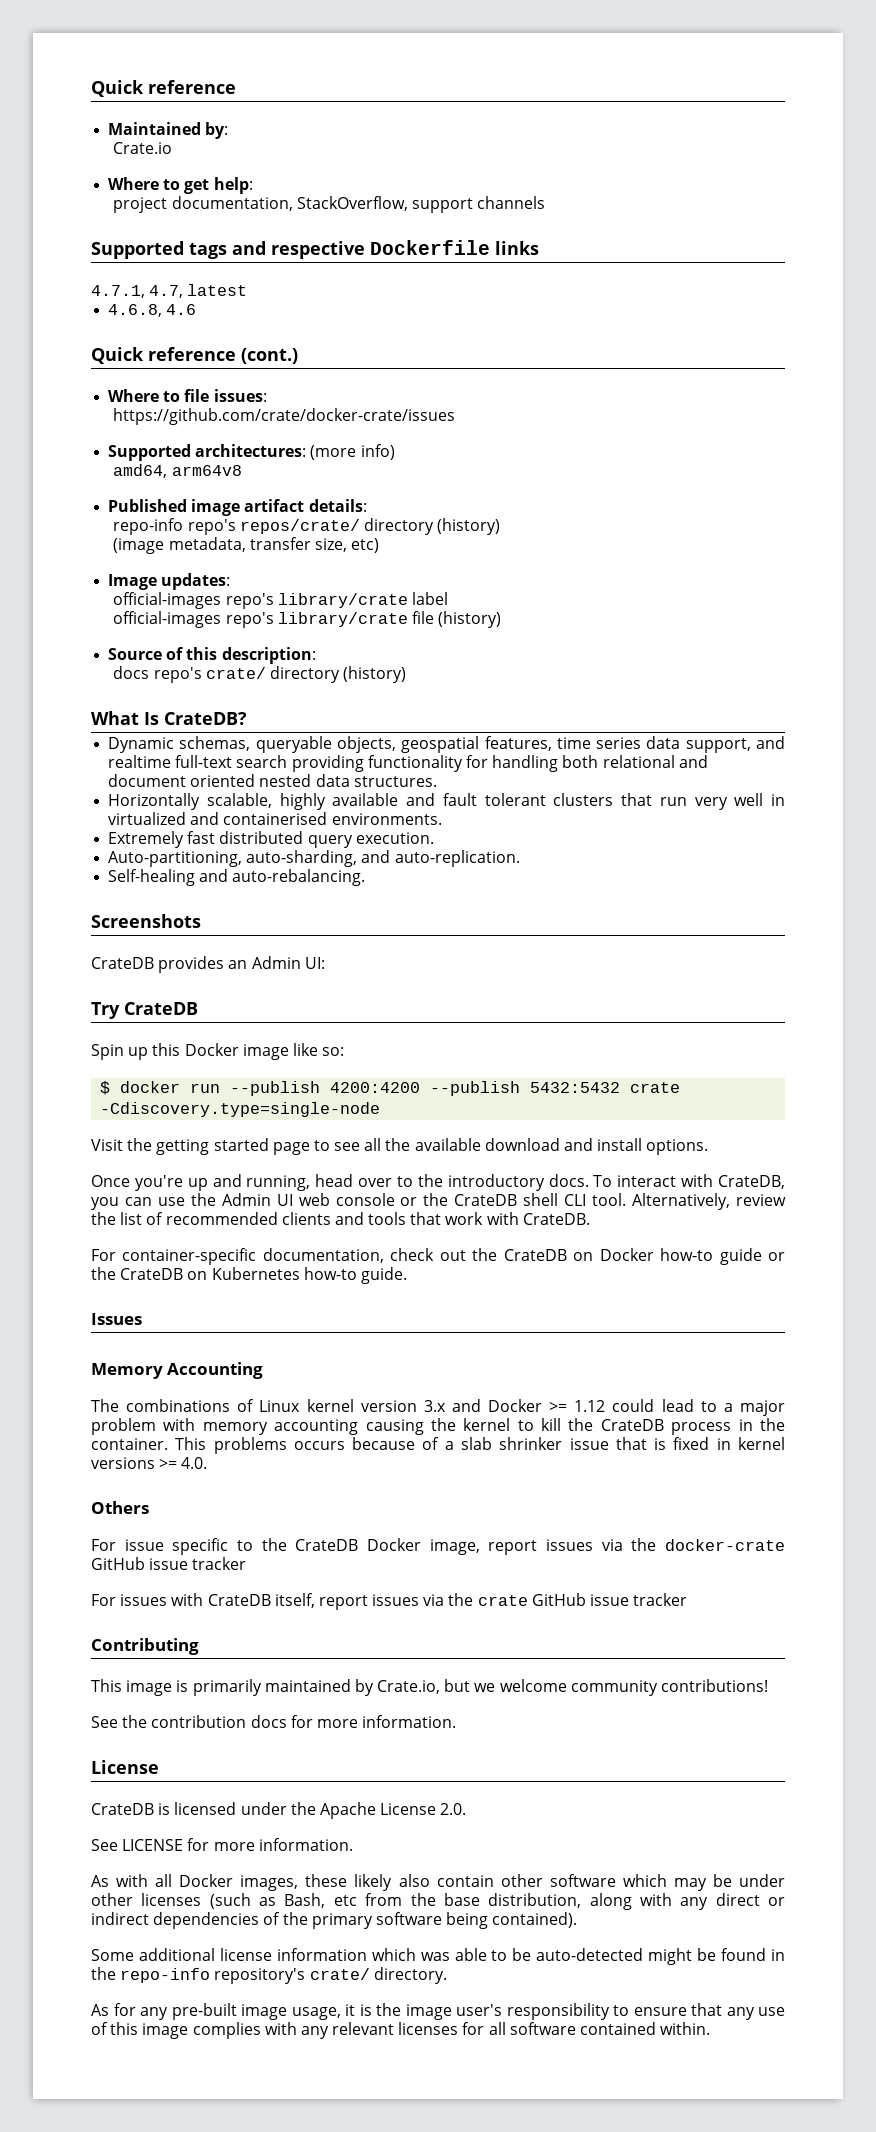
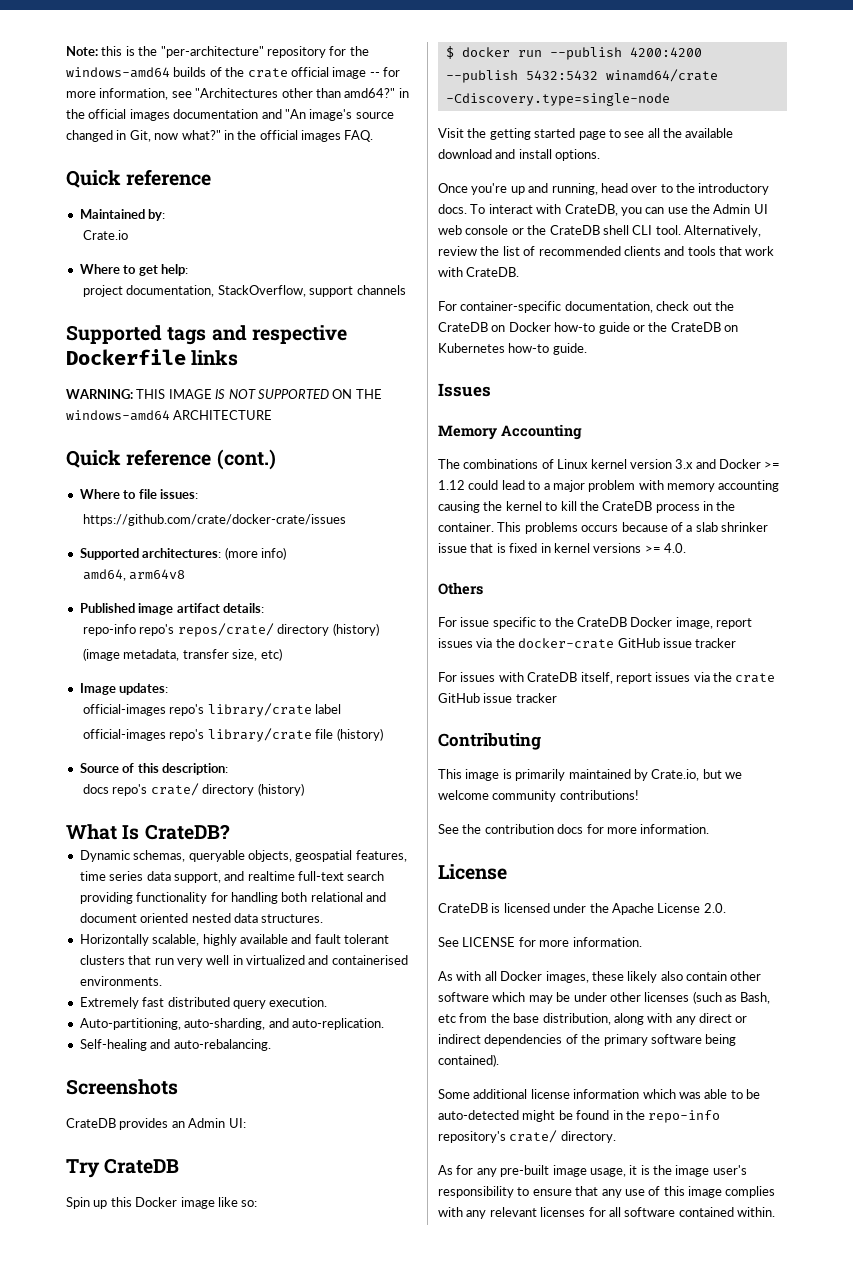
(91, 88) none -> [66,46,369,58] [66,67,400,79] [66,88,409,100] [66,109,394,121] [66,130,374,142] Note: this is the "per-architecture" repository for the windows-amd64 builds of the crate official image -- for more information, see "Architectures other than amd64?" in the official images documentation and "An image's source changed in Git, now what?" in the official images FAQ. //
[91,284,248,298] [108,304,197,317] 4.7.1, 4.7, latest // 4.6.8, 4.6 -> [66,389,382,399] [66,410,273,421] WARNING: THIS IMAGE IS NOT SUPPORTED ON THE windows-amd64 ARCHITECTURE
[630,1082,681,1093] crate -> [605,69,718,82] winamd64/crate

